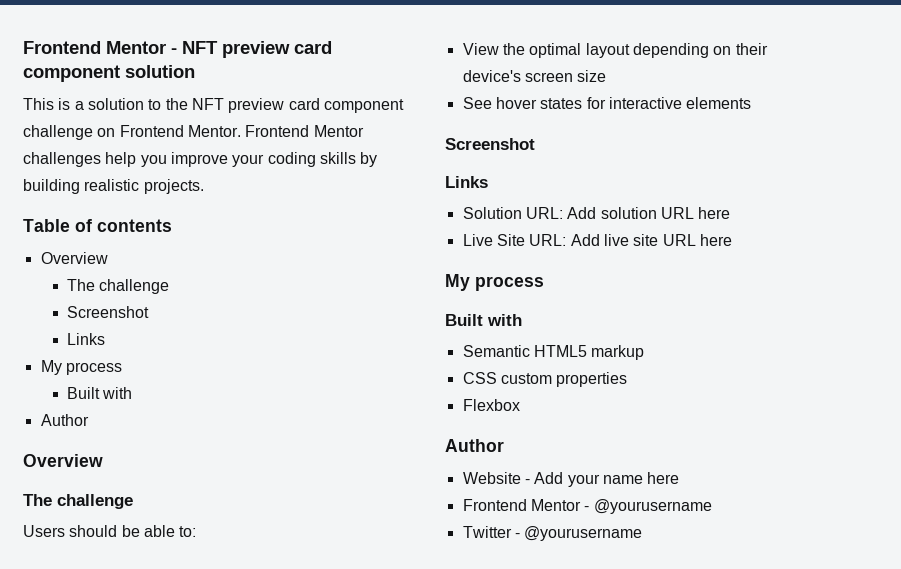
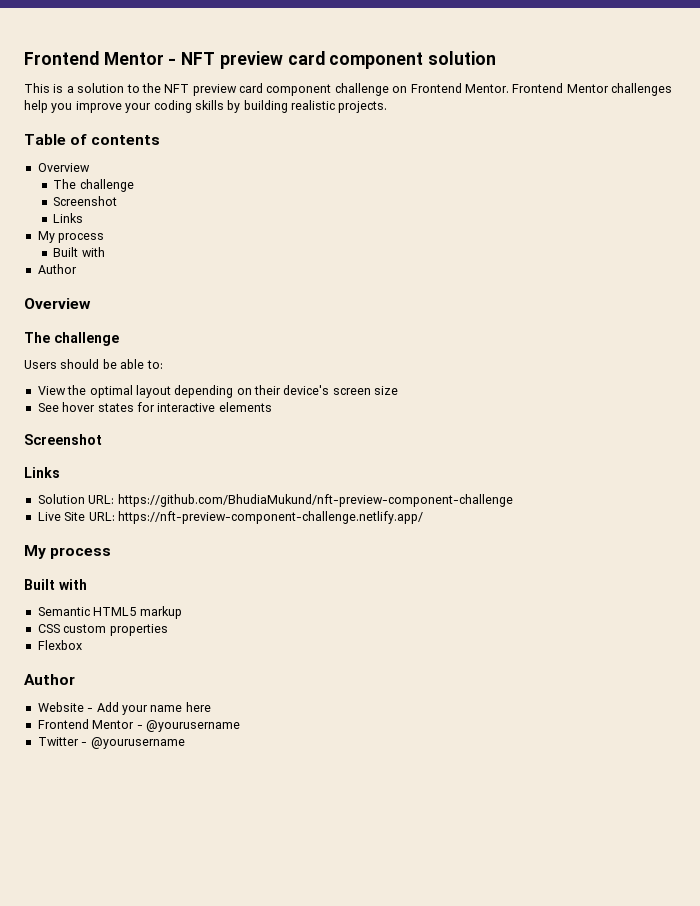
[567,207,731,219] Add solution URL here -> [117,494,513,507] https://github.com/BhudiaMukund/nft-preview-component-challenge
[570,234,732,246] Add live site URL here -> [117,511,423,524] https://nft-preview-component-challenge.netlify.app/

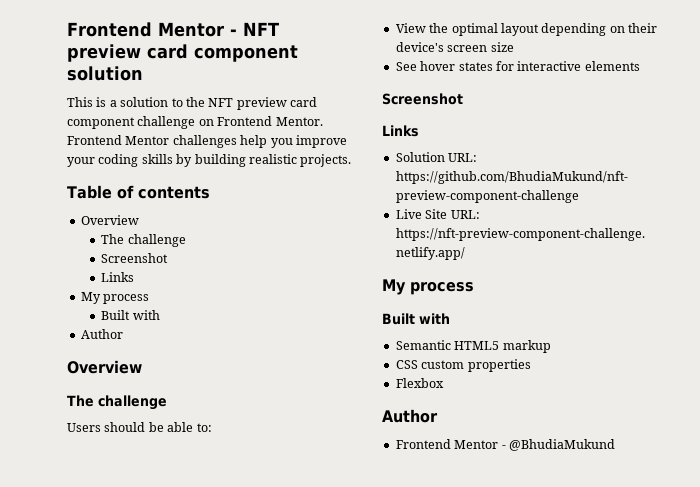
[37,702,211,715] [37,719,240,732] [37,737,185,749] // Website - Add your name here // Frontend Mentor - @yourusername // Twitter - @yourusername -> [395,439,615,451] // Frontend Mentor - @BhudiaMukund

